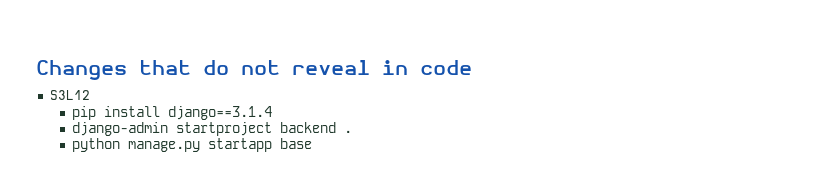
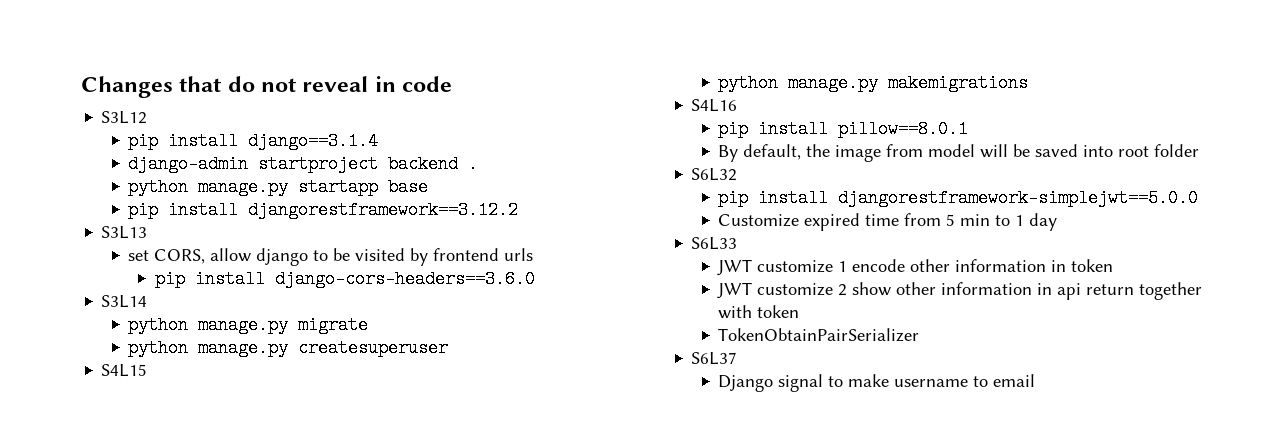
(312, 143) none -> [128,201,519,219] [101,226,148,239] [128,248,534,266] [155,270,536,288] [101,295,148,308] [128,316,369,334] [128,339,449,357] [101,364,148,377] [718,74,1029,92] [691,99,738,112] [718,120,969,138] [718,144,1200,162] [691,168,738,181] [718,189,1199,207] [718,213,1058,231] [691,237,738,250] [717,259,1114,276] [717,282,1203,300] [718,305,800,319] [718,328,920,342] [691,352,738,365] [718,374,1036,392] // pip install djangorestframework==3.12.2 // S3L13 // set CORS, allow django to be visited by frontend urls // pip install django-cors-headers==3.6.0 // S3L14 // python manage.py migrate // python manage.py createsuperuser // S4L15 // python manage.py makemigrations // S4L16 // pip install pillow==8.0.1 // By default, the image from model will be saved into root folder // S6L32 // pip install djangorestframework-simplejwt==5.0.0 // Customize expired time from 5 min to 1 day // S6L33 // JWT customize 1 encode other information in token // JWT customize 2 show other information in api return together with token // TokenObtainPairSerializer // S6L37 // Django signal to make username to email

